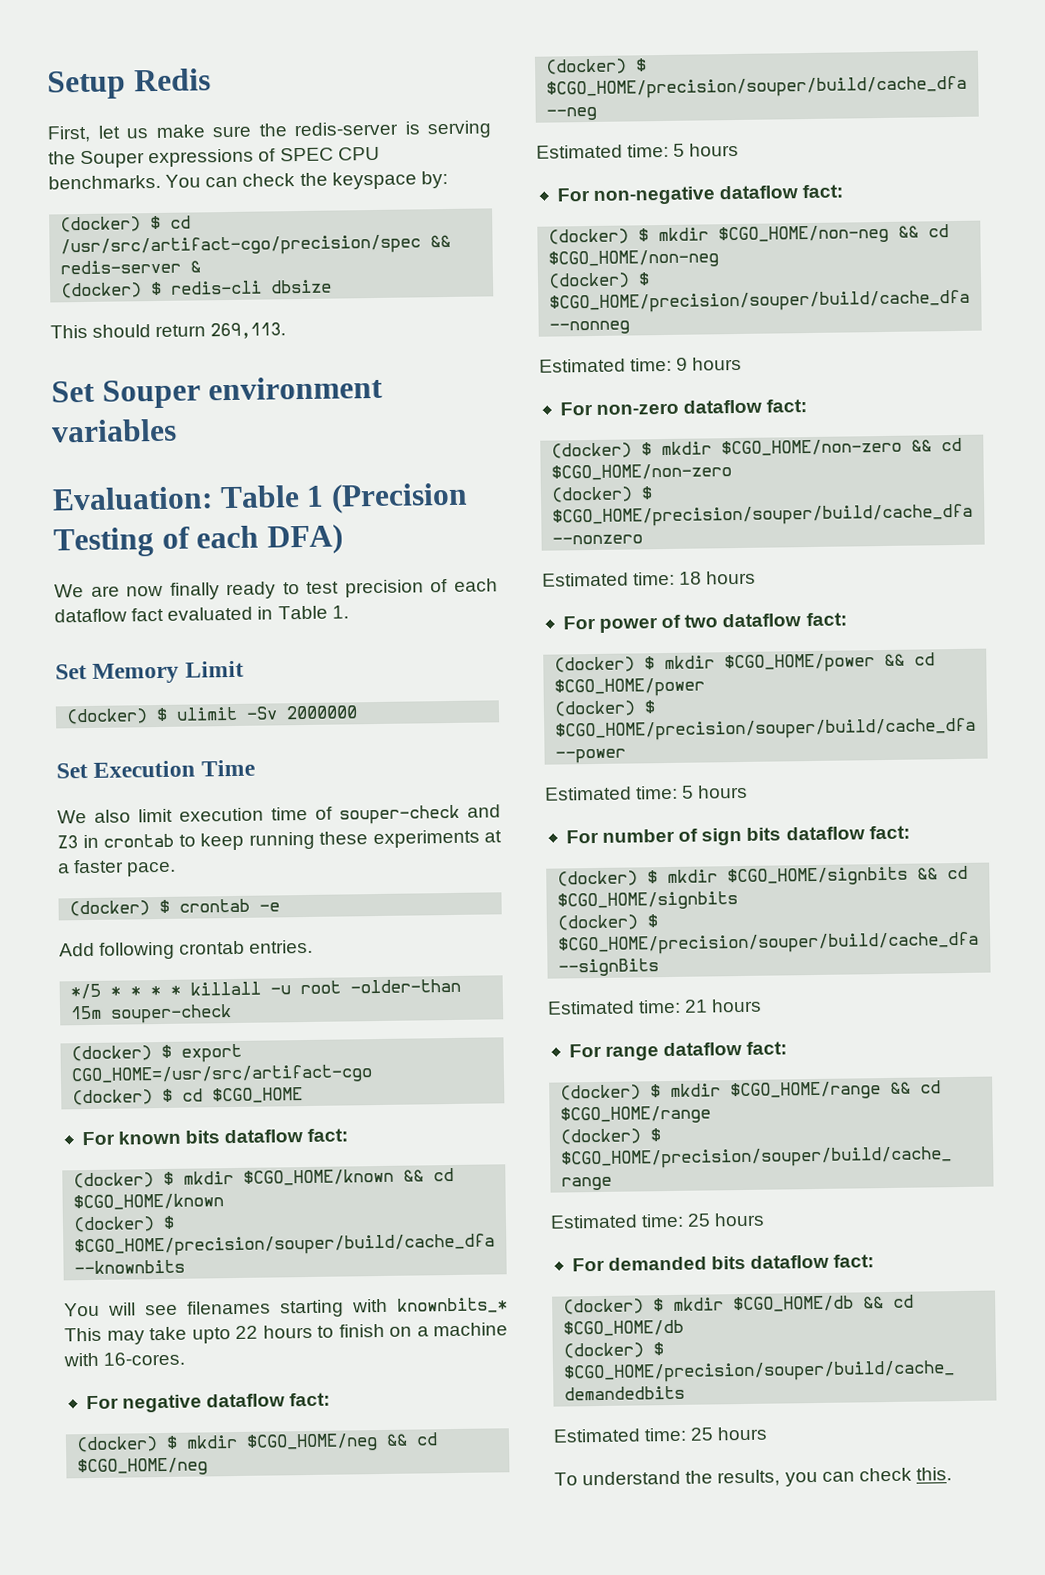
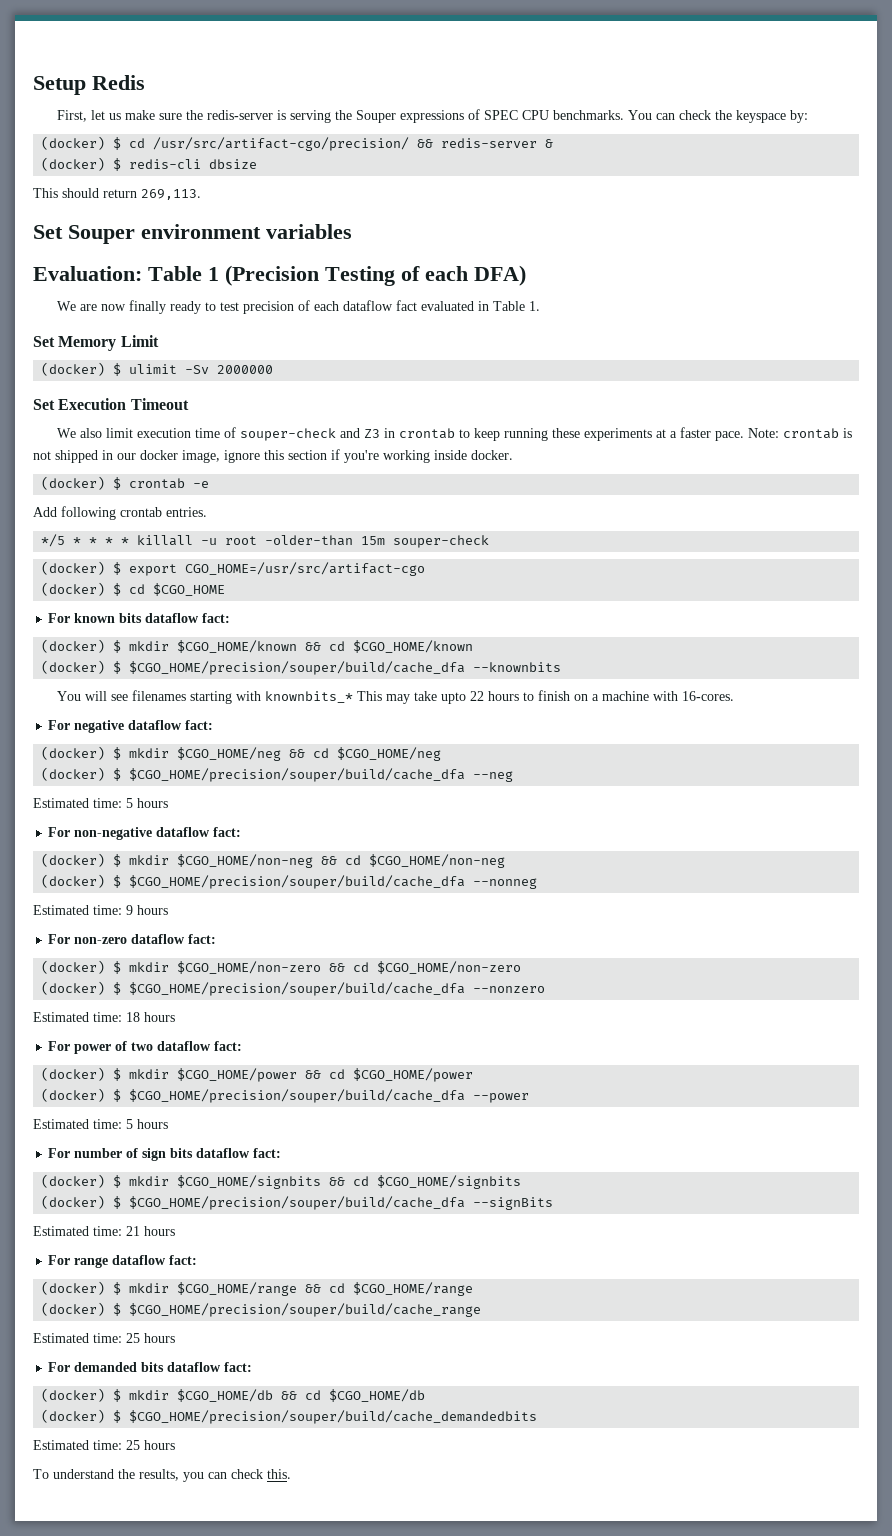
[60,234,422,258] /usr/src/artifact-cgo/precision/spec -> [153,137,410,151] /usr/src/artifact-cgo/precision/
[200,759,255,777] Time -> [130,398,189,410] Timeout
(177, 869) none -> [748,428,853,439] [33,449,513,463] Note: crontab is not shipped in our docker image, ignore this section if you're working inside docker.

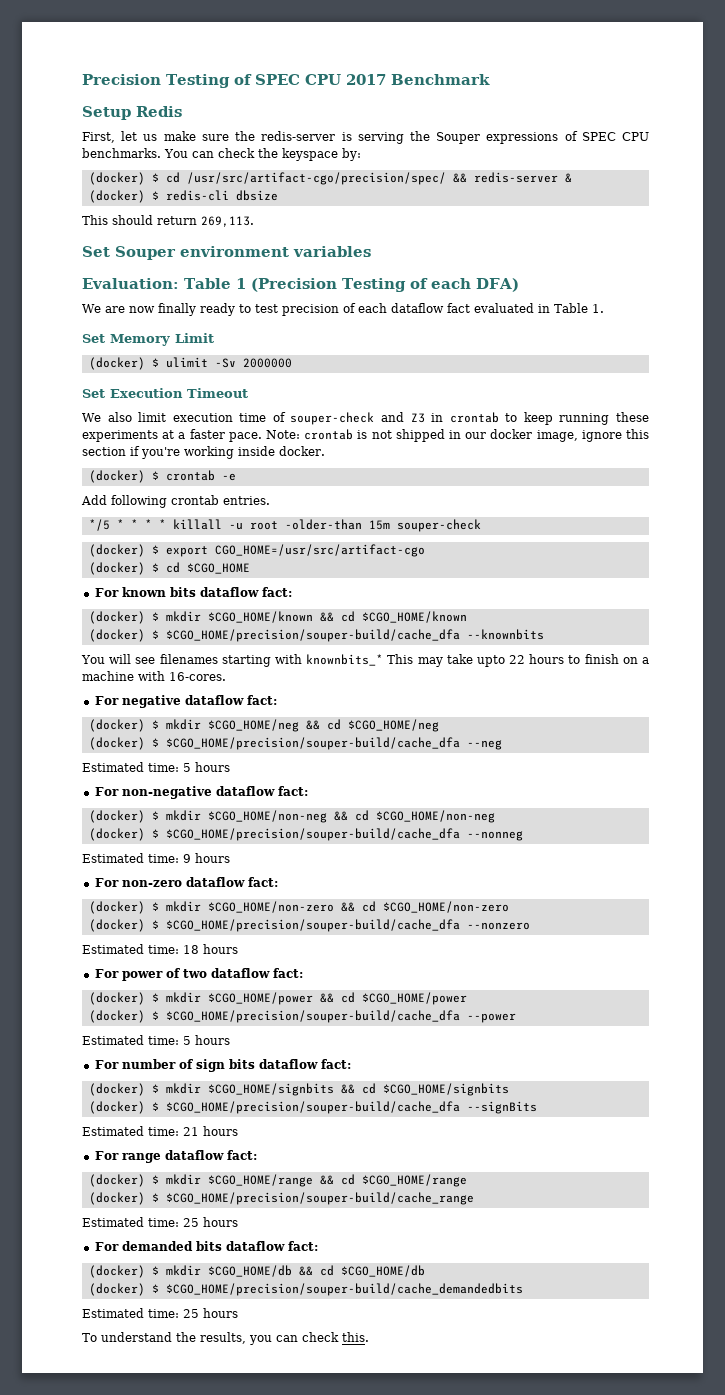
(33, 85) none -> [82,74,490,88] Precision Testing of SPEC CPU 2017 Benchmark //
[153,137,410,151] /usr/src/artifact-cgo/precision/ -> [186,172,446,185] /usr/src/artifact-cgo/precision/spec/
[129,661,466,675] $CGO_HOME/precision/souper/build/cache_dfa -> [165,629,460,642] $CGO_HOME/precision/souper-build/cache_dfa
[129,768,466,782] $CGO_HOME/precision/souper/build/cache_dfa -> [165,737,460,750] $CGO_HOME/precision/souper-build/cache_dfa
[129,875,466,889] $CGO_HOME/precision/souper/build/cache_dfa -> [165,828,460,841] $CGO_HOME/precision/souper-build/cache_dfa
[129,982,466,996] $CGO_HOME/precision/souper/build/cache_dfa -> [165,919,460,932] $CGO_HOME/precision/souper-build/cache_dfa
[129,1089,466,1103] $CGO_HOME/precision/souper/build/cache_dfa -> [165,1010,460,1023] $CGO_HOME/precision/souper-build/cache_dfa
[129,1196,466,1210] $CGO_HOME/precision/souper/build/cache_dfa -> [165,1101,460,1114] $CGO_HOME/precision/souper-build/cache_dfa
[129,1303,482,1317] $CGO_HOME/precision/souper/build/cache_range -> [165,1192,474,1205] $CGO_HOME/precision/souper-build/cache_range
[129,1410,538,1424] $CGO_HOME/precision/souper/build/cache_demandedbits -> [165,1283,523,1296] $CGO_HOME/precision/souper-build/cache_demandedbits

